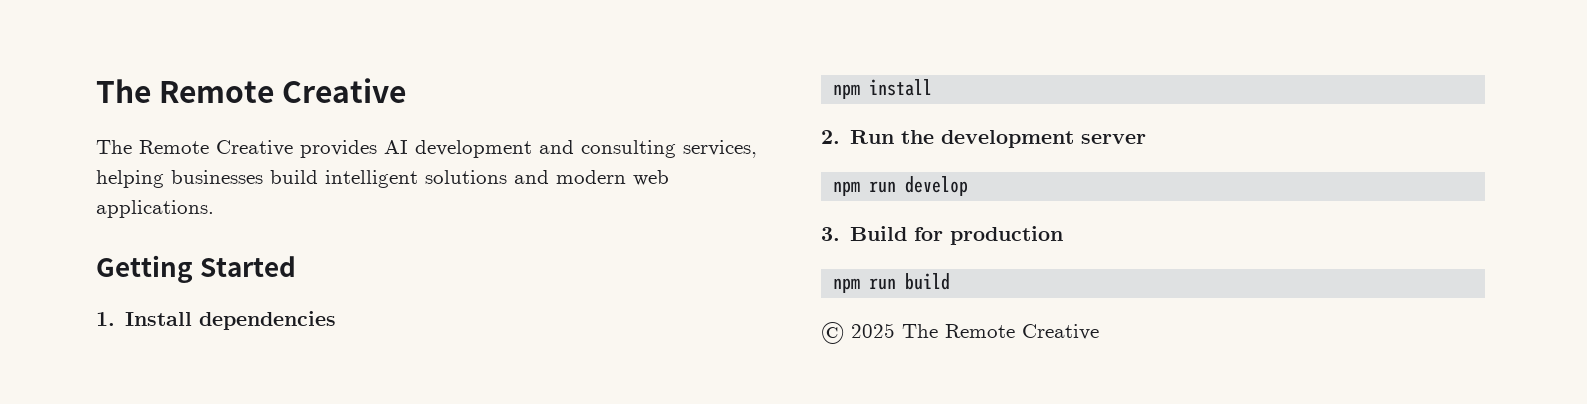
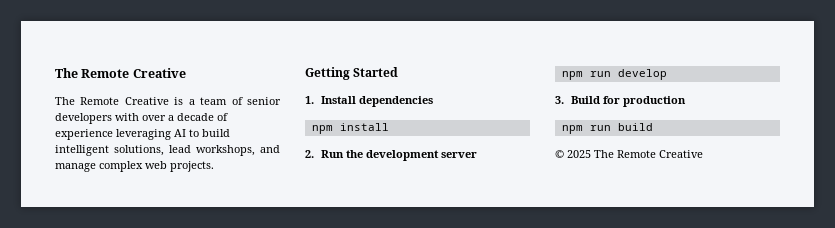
[300,140,757,158] [96,170,669,188] [96,200,214,218] provides AI development and consulting services, helping businesses build intelligent solutions and modern web applications. -> [174,97,281,105] [55,113,228,124] [55,129,230,140] [55,145,280,156] [55,161,214,172] is a team of senior developers with over a decade of experience leveraging AI to build intelligent solutions, lead workshops, and manage complex web projects.

